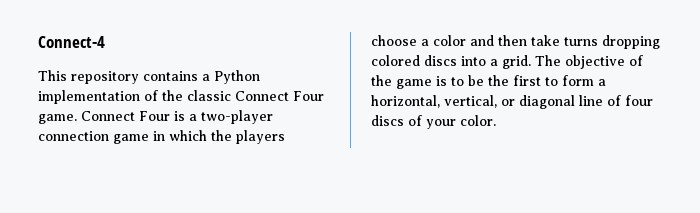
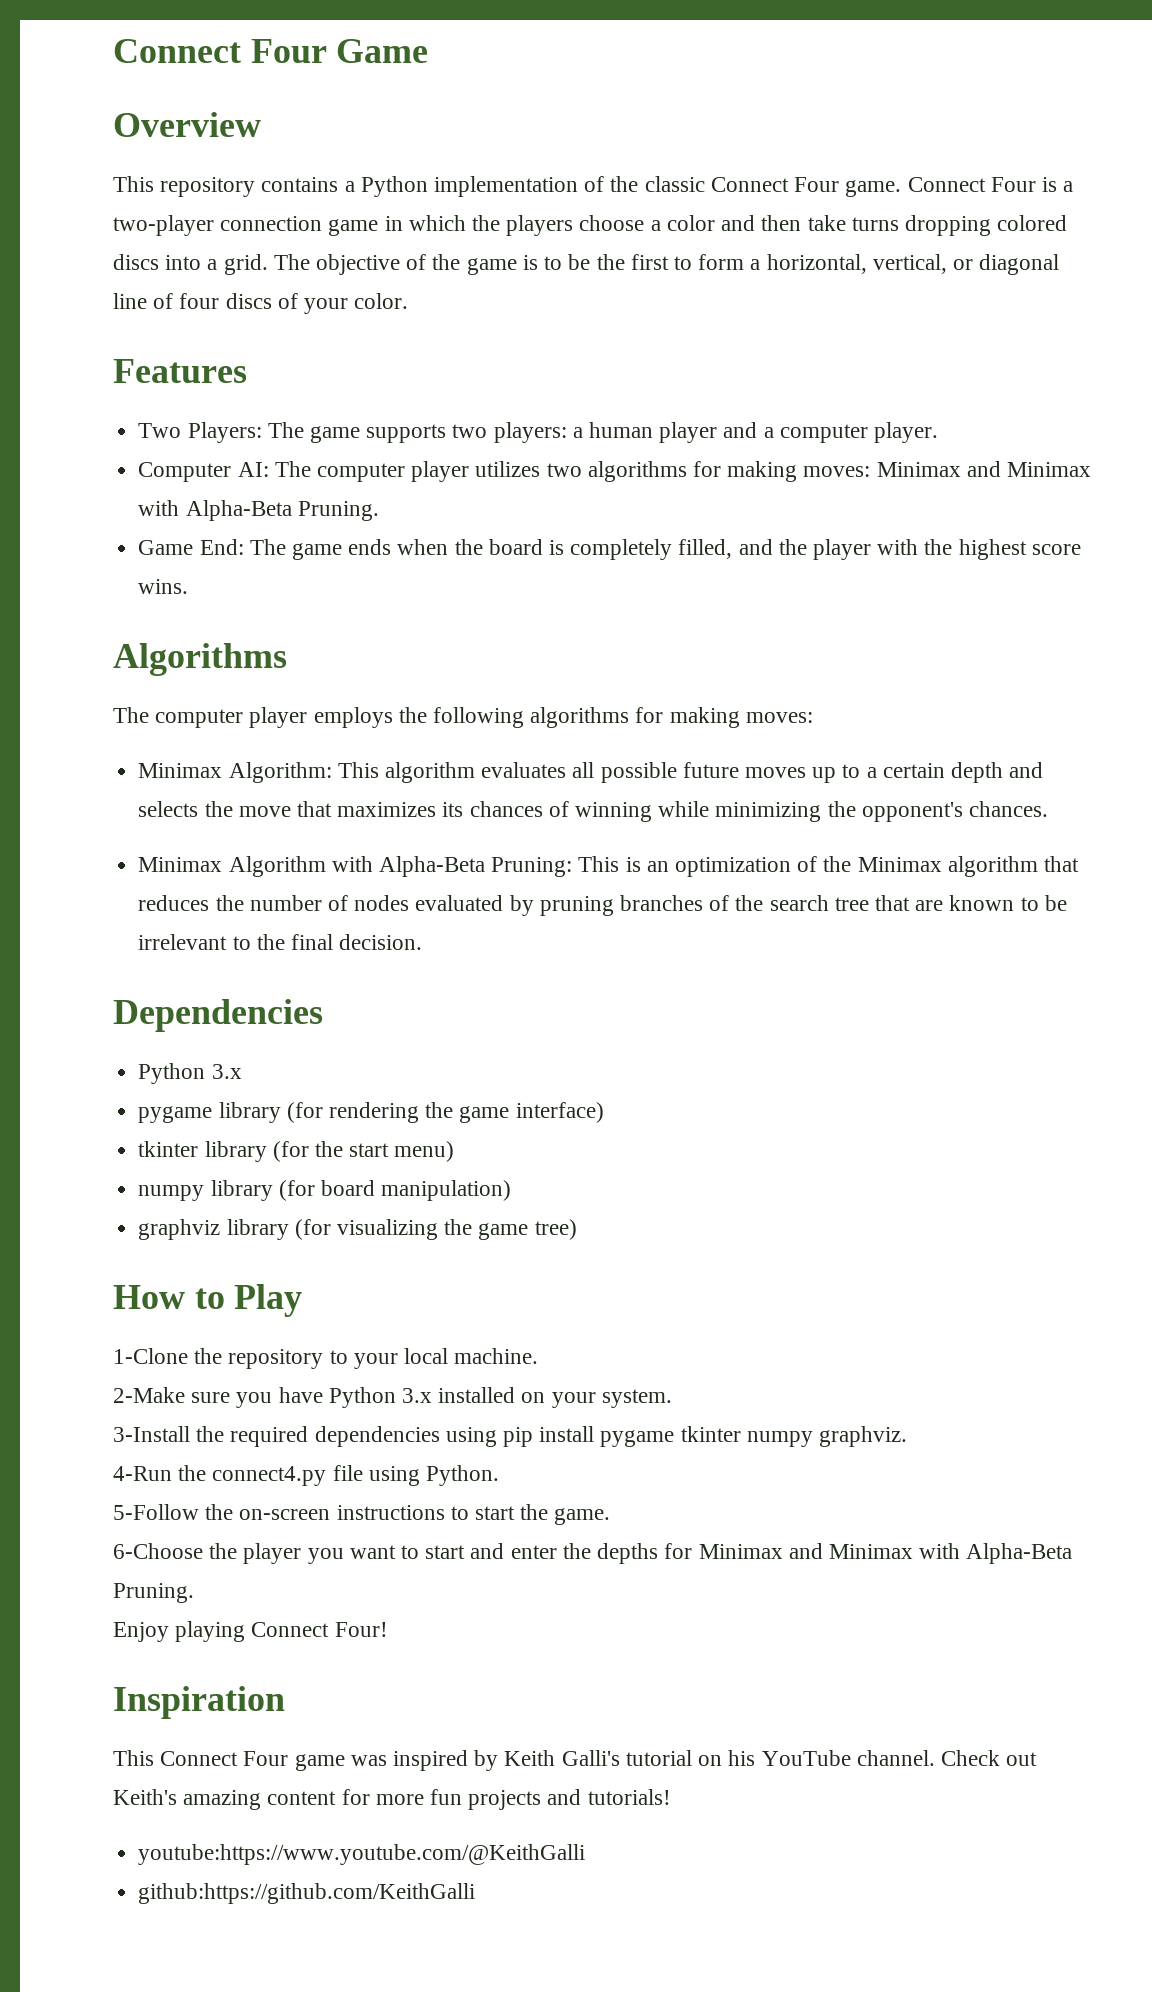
[38,36,105,48] Connect-4 -> [113,39,429,63] [113,112,261,137] Connect Four Game // Overview
(496, 120) none -> [113,359,247,383] [138,422,939,443] [138,461,1092,482] [138,500,379,521] [138,539,1081,560] [138,579,189,594] [113,643,287,676] [113,707,813,728] [138,762,1044,783] [138,801,1049,822] [138,856,1080,877] [138,895,1067,916] [138,934,423,950] [113,999,323,1032] [138,1063,242,1084] [138,1102,604,1123] [138,1141,455,1162] [138,1180,512,1201] [138,1219,577,1240] [113,1284,303,1317] [113,1348,539,1369] [113,1387,672,1408] [113,1426,908,1447] [113,1465,500,1486] [113,1504,611,1525] [113,1543,1073,1564] [113,1583,194,1603] [113,1621,388,1642] [113,1686,285,1719] [113,1750,1038,1771] [113,1789,671,1810] [138,1844,586,1865] [138,1883,476,1904] // Features // Two Players: The game supports two players: a human player and a computer player. // Computer AI: The computer player utilizes two algorithms for making moves: Minimax and Minimax with Alpha-Beta Pruning. // Game End: The game ends when the board is completely filled, and the player with the highest score wins. // Algorithms // The computer player employs the following algorithms for making moves: // Minimax Algorithm: This algorithm evaluates all possible future moves up to a certain depth and selects the move that maximizes its chances of winning while minimizing the opponent's chances. // Minimax Algorithm with Alpha-Beta Pruning: This is an optimization of the Minimax algorithm that reduces the number of nodes evaluated by pruning branches of the search tree that are known to be irrelevant to the final decision. // Dependencies // Python 3.x // pygame library (for rendering the game interface) // tkinter library (for the start menu) // numpy library (for board manipulation) // graphviz library (for visualizing the game tree) // How to Play // 1-Clone the repository to your local machine. // 2-Make sure you have Python 3.x installed on your system. // 3-Install the required dependencies using pip install pygame tkinter numpy graphviz. // 4-Run the connect4.py file using Python. // 5-Follow the on-screen instructions to start the game. // 6-Choose the player you want to start and enter the depths for Minimax and Minimax with Alpha-Beta Pruning. // Enjoy playing Connect Four! // Inspiration // This Connect Four game was inspired by Keith Galli's tutorial on his YouTube channel. Check out Keith's amazing content for more fun projects and tutorials! // youtube:https://www.youtube.com/@KeithGalli // github:https://github.com/KeithGalli

